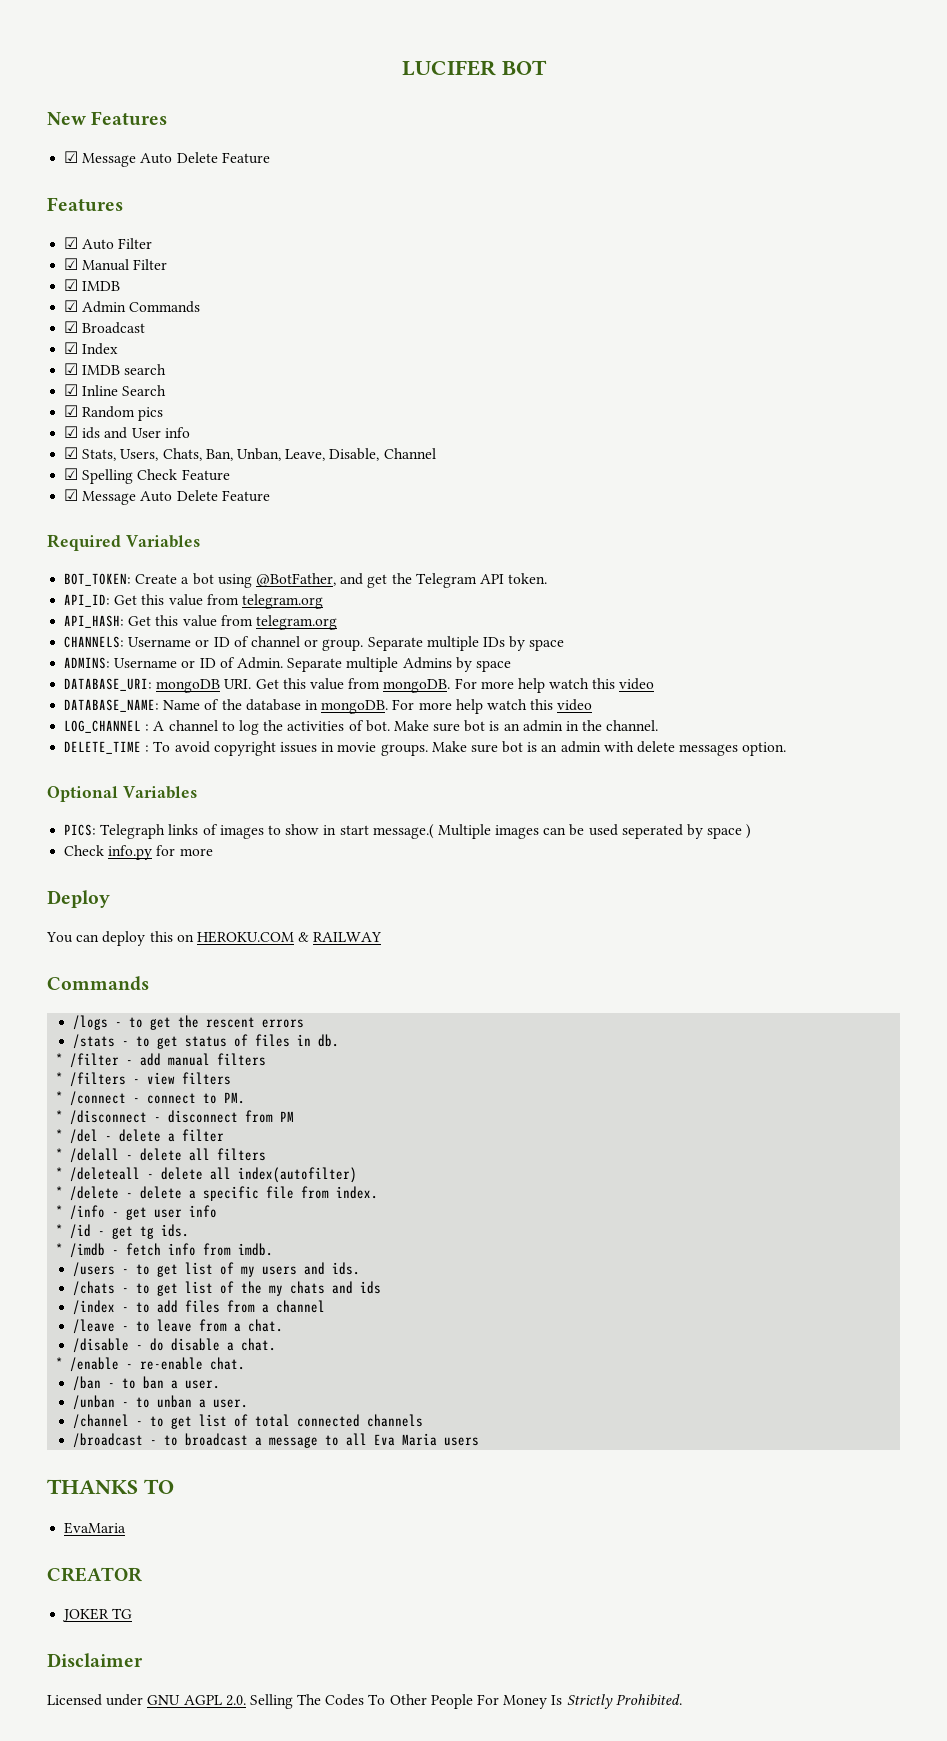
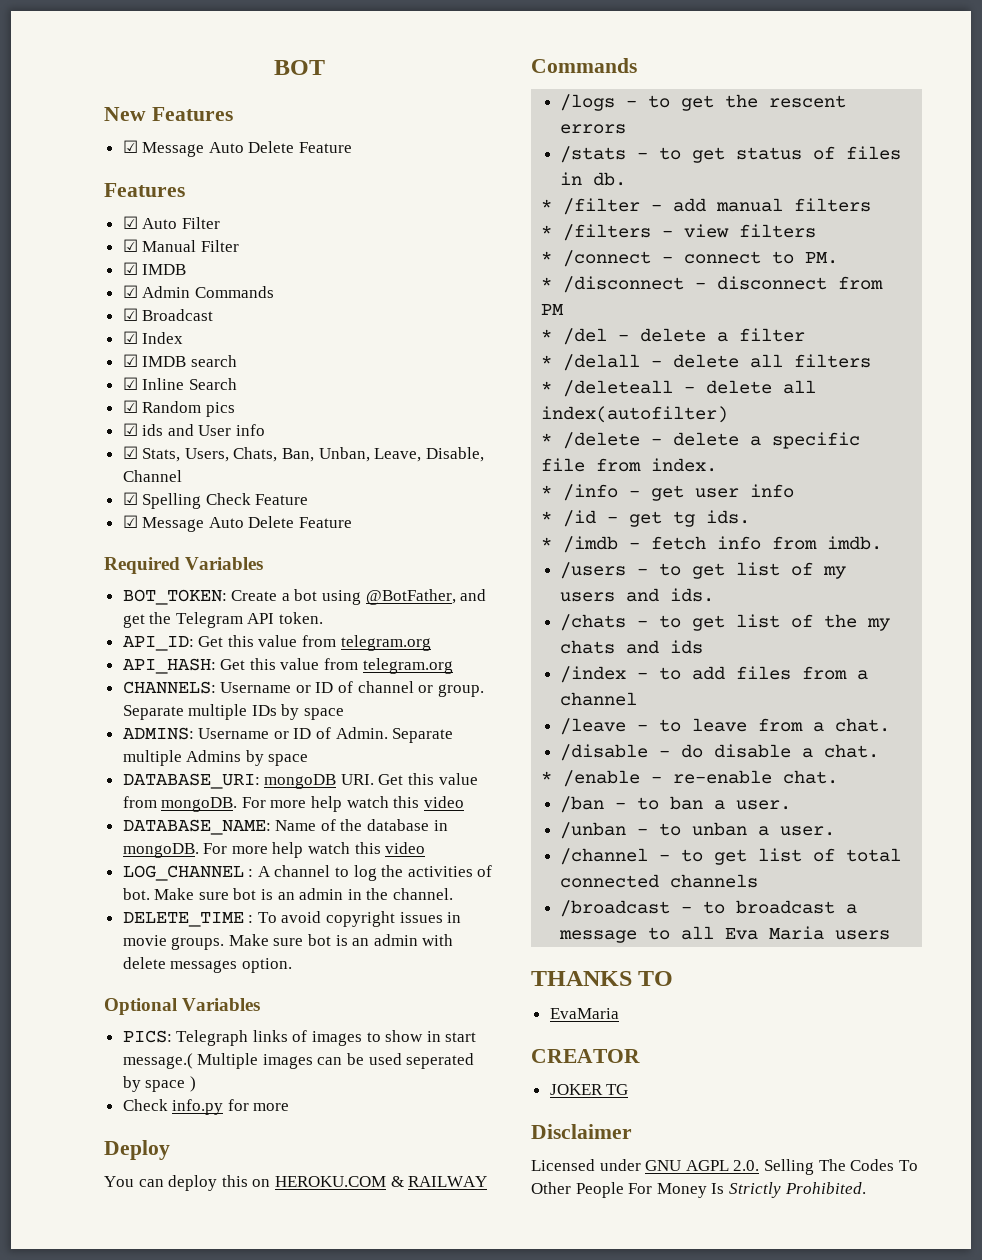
[401,60,496,76] LUCIFER -> (274, 67) none

